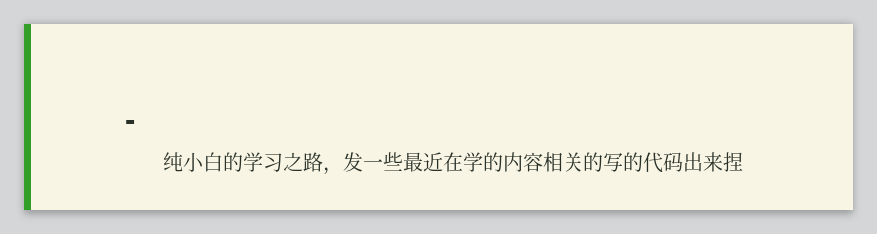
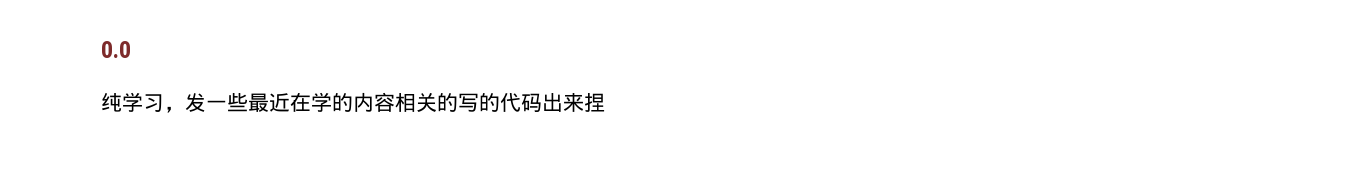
[125,120,135,130] - -> [101,41,131,58] 0.0
[183,152,324,172] 小白的学习之路 -> [122,92,164,112] 学习

